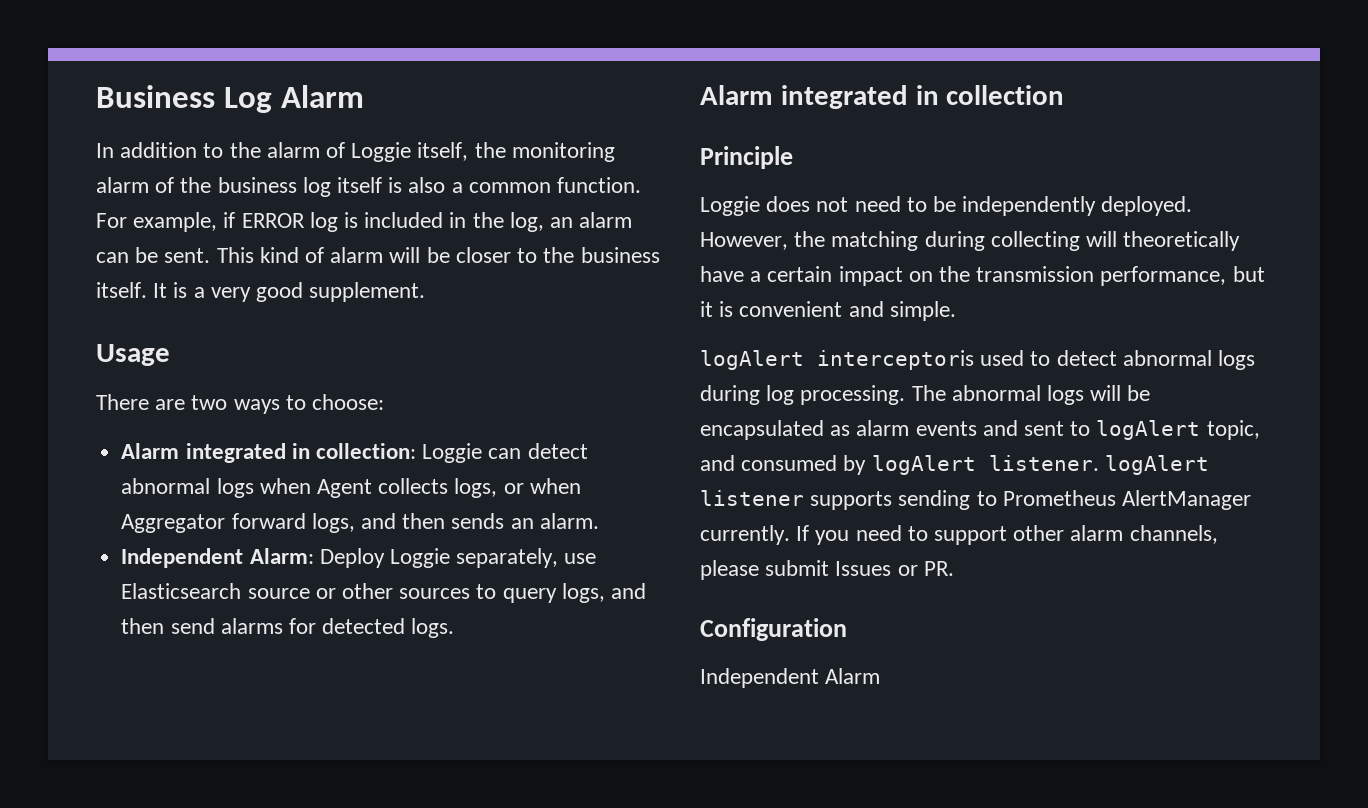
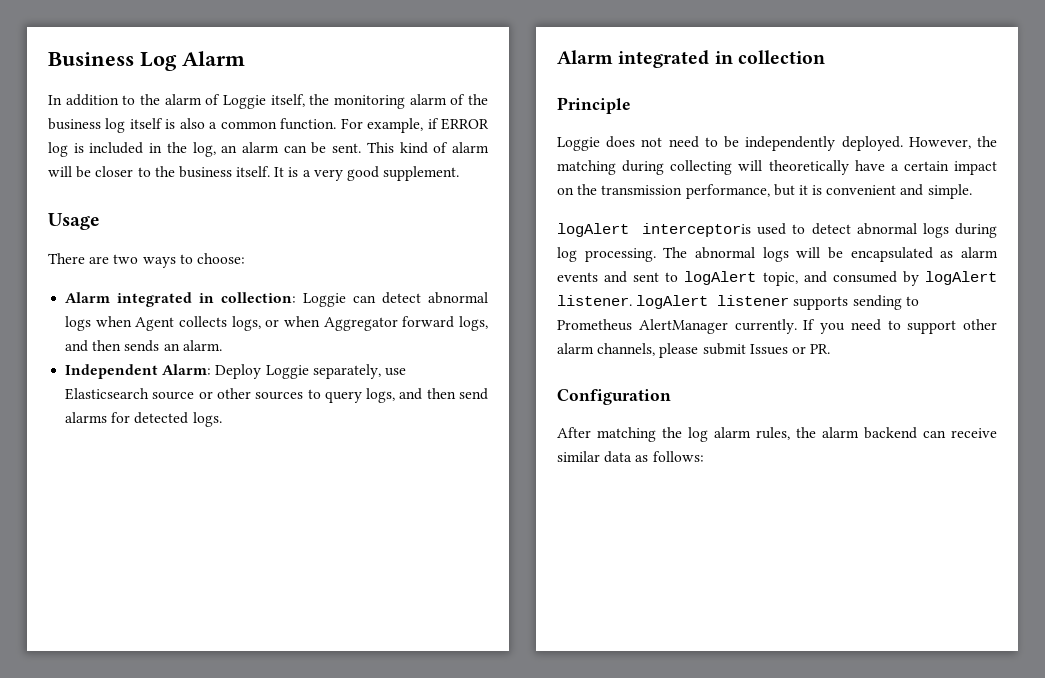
[700,668,881,688] Independent Alarm -> [557,427,997,442] [557,451,704,463] After matching the log alarm rules, the alarm backend can receive similar data as follows:

